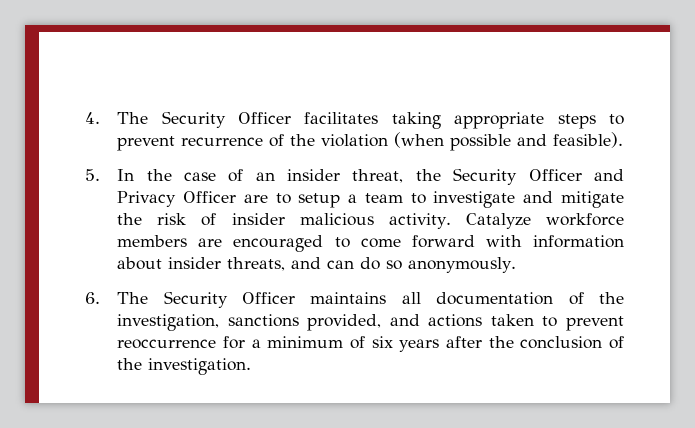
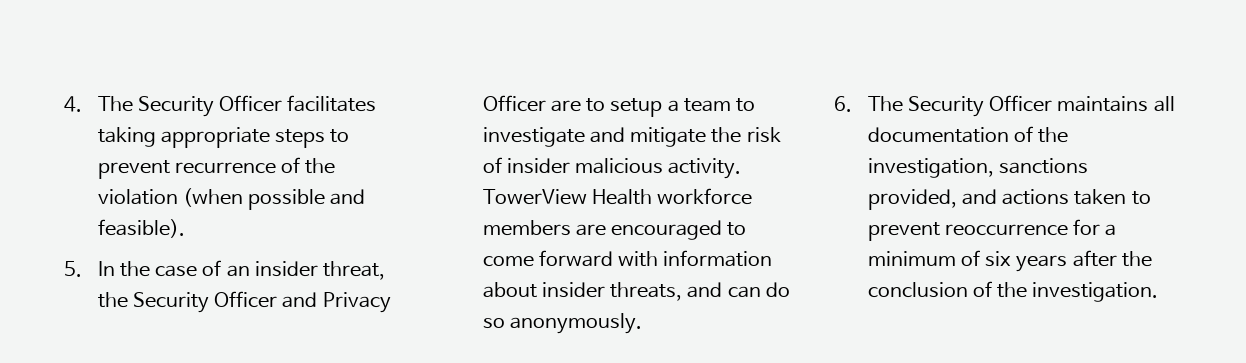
[465,213,531,229] Catalyze -> [482,189,652,205] TowerView Health

